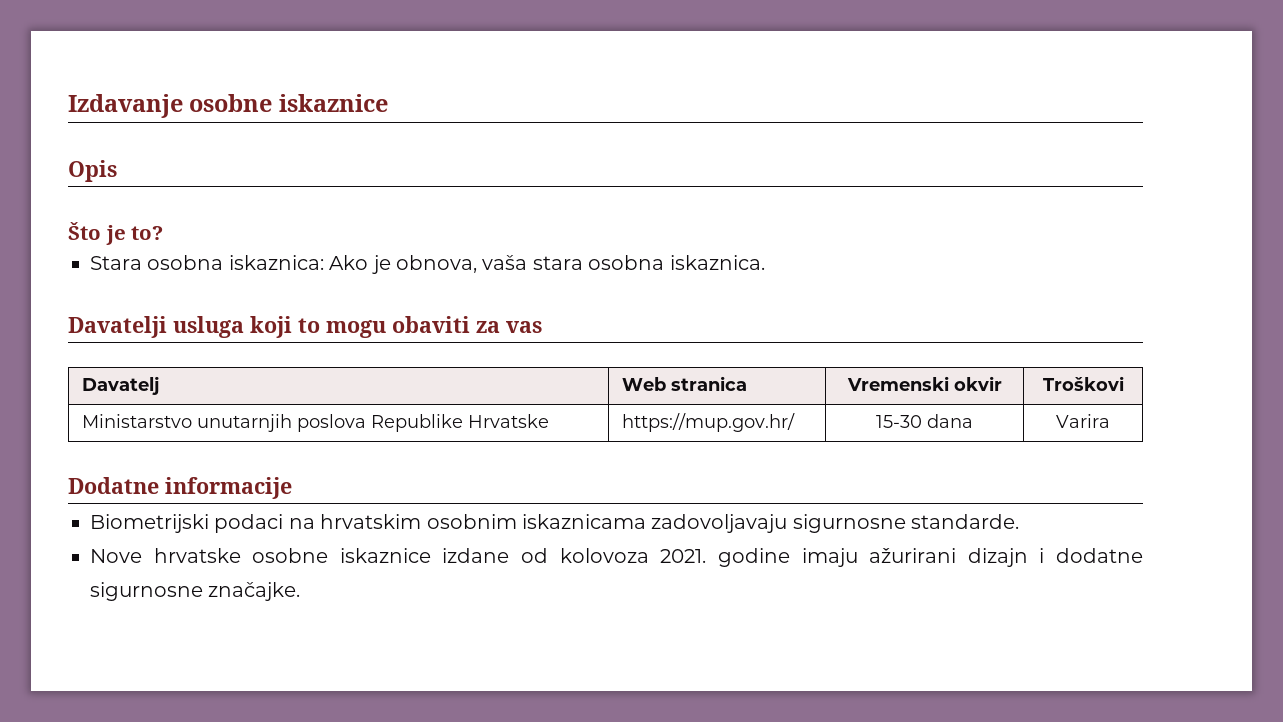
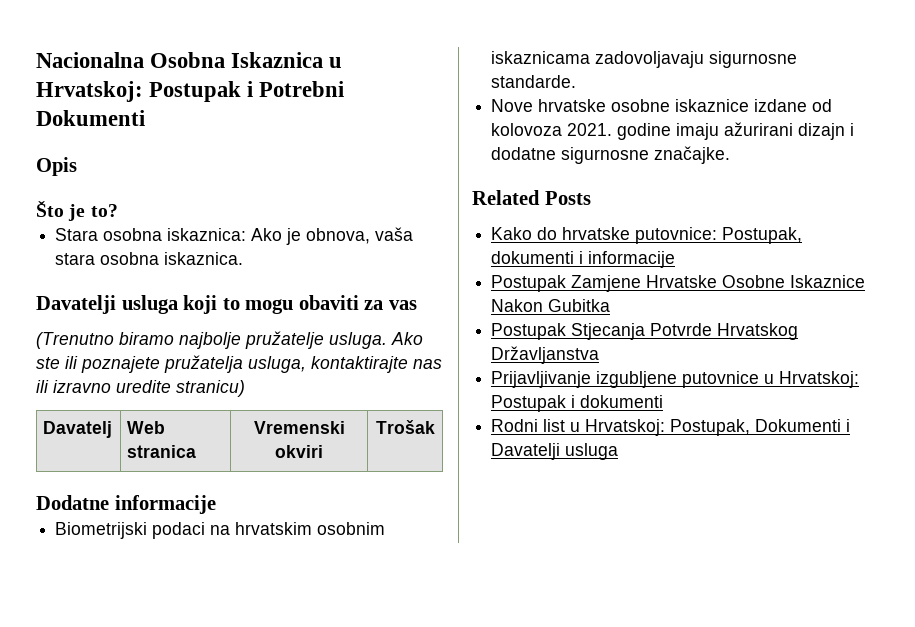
[68,94,388,118] Izdavanje osobne iskaznice -> [36,52,343,68] [36,81,345,102] [36,110,145,126] Nacionalna Osobna Iskaznica u Hrvatskoj: Postupak i Potrebni Dokumenti
[81,376,160,395] [621,376,747,391] [846,376,1002,391] [1042,376,1124,391] [81,414,549,432] [621,413,795,432] [876,414,973,428] [1056,414,1110,428] // Davatelj | Web stranica | Vremenski okvir | Troškovi // Ministarstvo unutarnjih poslova Republike Hrvatske | https://mup.gov.hr/ | 15-30 dana | Varira -> [36,331,423,349] [36,355,442,373] [36,380,245,397] [43,421,113,438] [127,421,166,434] [127,445,197,458] [253,421,345,434] [275,445,323,458] [375,420,435,434] // (Trenutno biramo najbolje pružatelje usluga. Ako ste ili poznajete pružatelja usluga, kontaktirajte nas ili izravno uredite stranicu) // Davatelj | Web stranica | Vremenski okviri | Trošak
(301, 591) none -> [472,190,591,205] [491,227,803,244] [491,251,676,268] [491,275,866,292] [491,299,611,312] [491,323,799,340] [491,346,600,364] [491,371,860,388] [491,395,664,412] [491,419,851,436] [491,443,619,460] // Related Posts // Kako do hrvatske putovnice: Postupak, dokumenti i informacije // Postupak Zamjene Hrvatske Osobne Iskaznice Nakon Gubitka // Postupak Stjecanja Potvrde Hrvatskog Državljanstva // Prijavljivanje izgubljene putovnice u Hrvatskoj: Postupak i dokumenti // Rodni list u Hrvatskoj: Postupak, Dokumenti i Davatelji usluga

